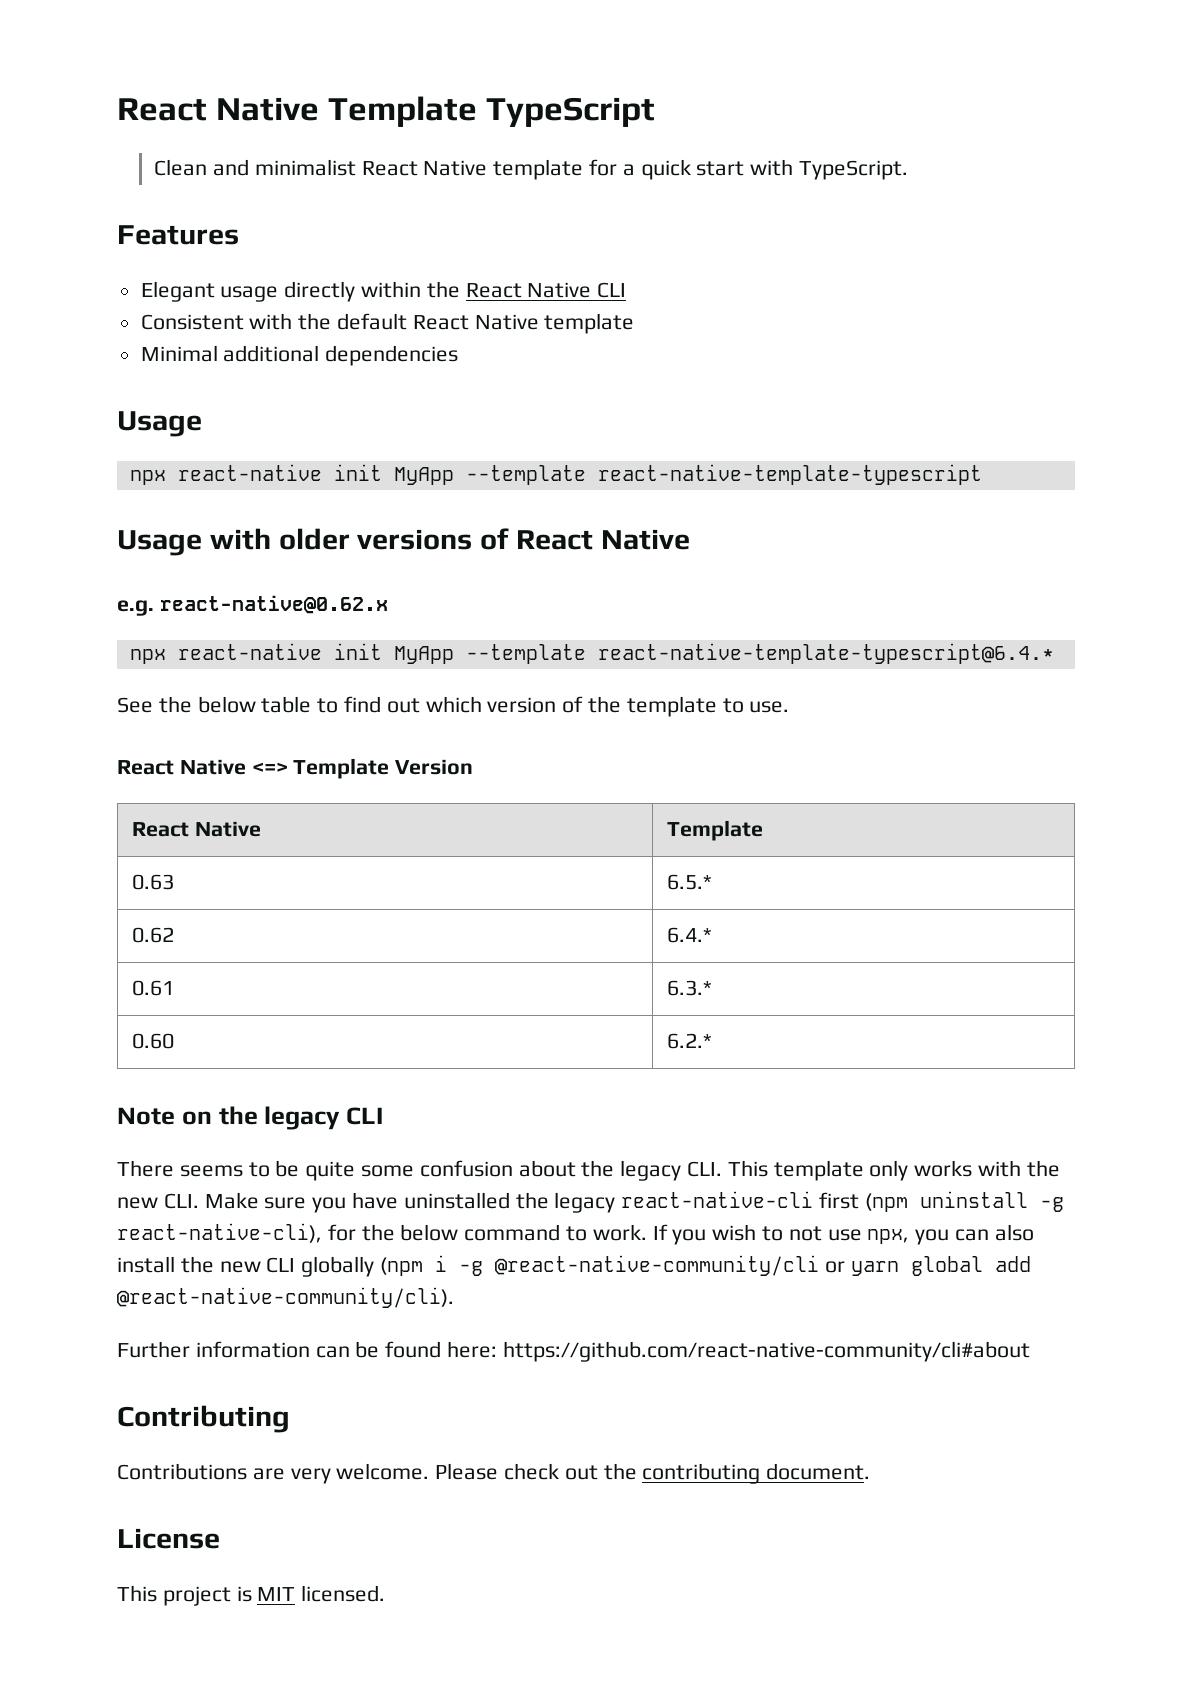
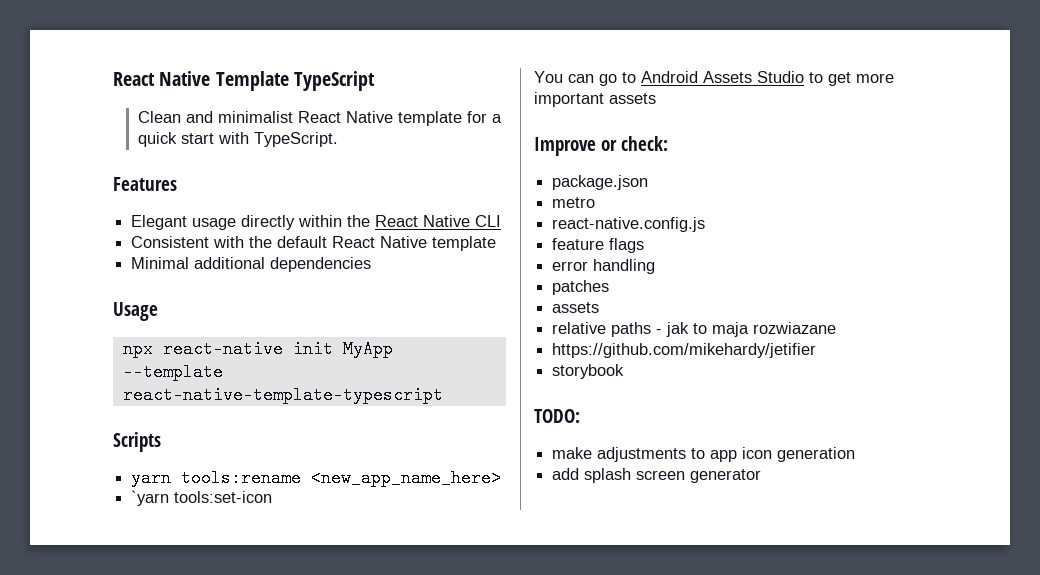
[117,528,690,556] [117,595,388,616] [129,643,1054,664] [117,696,790,717] [117,758,474,779] [131,821,261,837] [666,820,763,841] [131,874,174,890] [666,874,712,890] [131,927,174,943] [666,927,712,943] [131,980,174,996] [666,980,712,996] [131,1033,174,1049] [666,1033,712,1049] [117,1106,383,1130] [117,1160,1060,1181] [117,1191,1064,1213] [117,1223,1034,1245] [117,1255,1031,1277] [117,1287,454,1308] [117,1341,1030,1362] [117,1405,290,1433] [117,1463,871,1484] [117,1528,220,1549] [117,1585,386,1606] Usage with older versions of React Native // e.g. react-native@0.62.x // npx react-native init MyApp --template react-native-template-typescript@6.4.* // See the below table to find out which version of the template to use. // React Native <=> Template Version // React Native | Template // 0.63 | 6.5.* // 0.62 | 6.4.* // 0.61 | 6.3.* // 0.60 | 6.2.* // Note on the legacy CLI // There seems to be quite some confusion about the legacy CLI. This template only works with the new CLI. Make sure you have uninstalled the legacy react-native-cli first (npm uninstall -g react-native-cli), for the below command to work. If you wish to not use npx, you can also install the new CLI globally (npm i -g @react-native-community/cli or yarn global add @react-native-community/cli). // Further information can be found here: https://github.com/react-native-community/cli#about // Contributing // Contributions are very welcome. Please check out the contributing document. // License // This project is MIT licensed. -> [113,432,161,452] [131,469,502,487] [131,490,273,506] [534,71,894,86] [534,92,656,107] [534,136,668,156] [552,175,649,190] [552,197,596,208] [552,217,706,232] [552,238,645,253] [552,259,656,274] [552,280,610,295] [552,302,600,313] [552,322,837,337] [552,343,817,358] [552,364,625,379] [534,409,580,423] [552,447,856,462] [552,468,762,483] Scripts // yarn tools:rename <new_app_name_here> // `yarn tools:set-icon // You can go to Android Assets Studio to get more important assets // Improve or check: // package.json // metro // react-native.config.js // feature flags // error handling // patches // assets // relative paths - jak to maja rozwiazane // https://github.com/mikehardy/jetifier // storybook // TODO: // make adjustments to app icon generation // add splash screen generator

